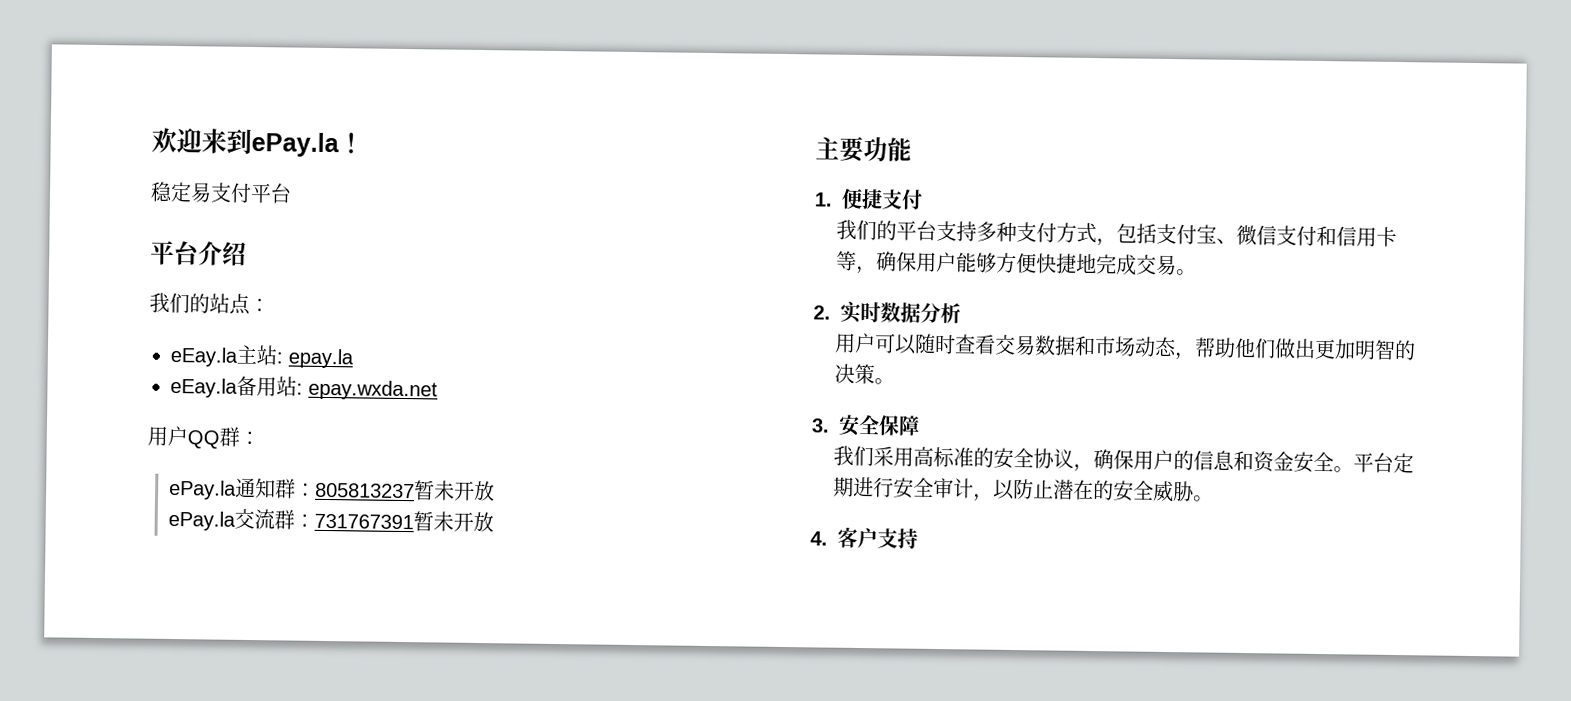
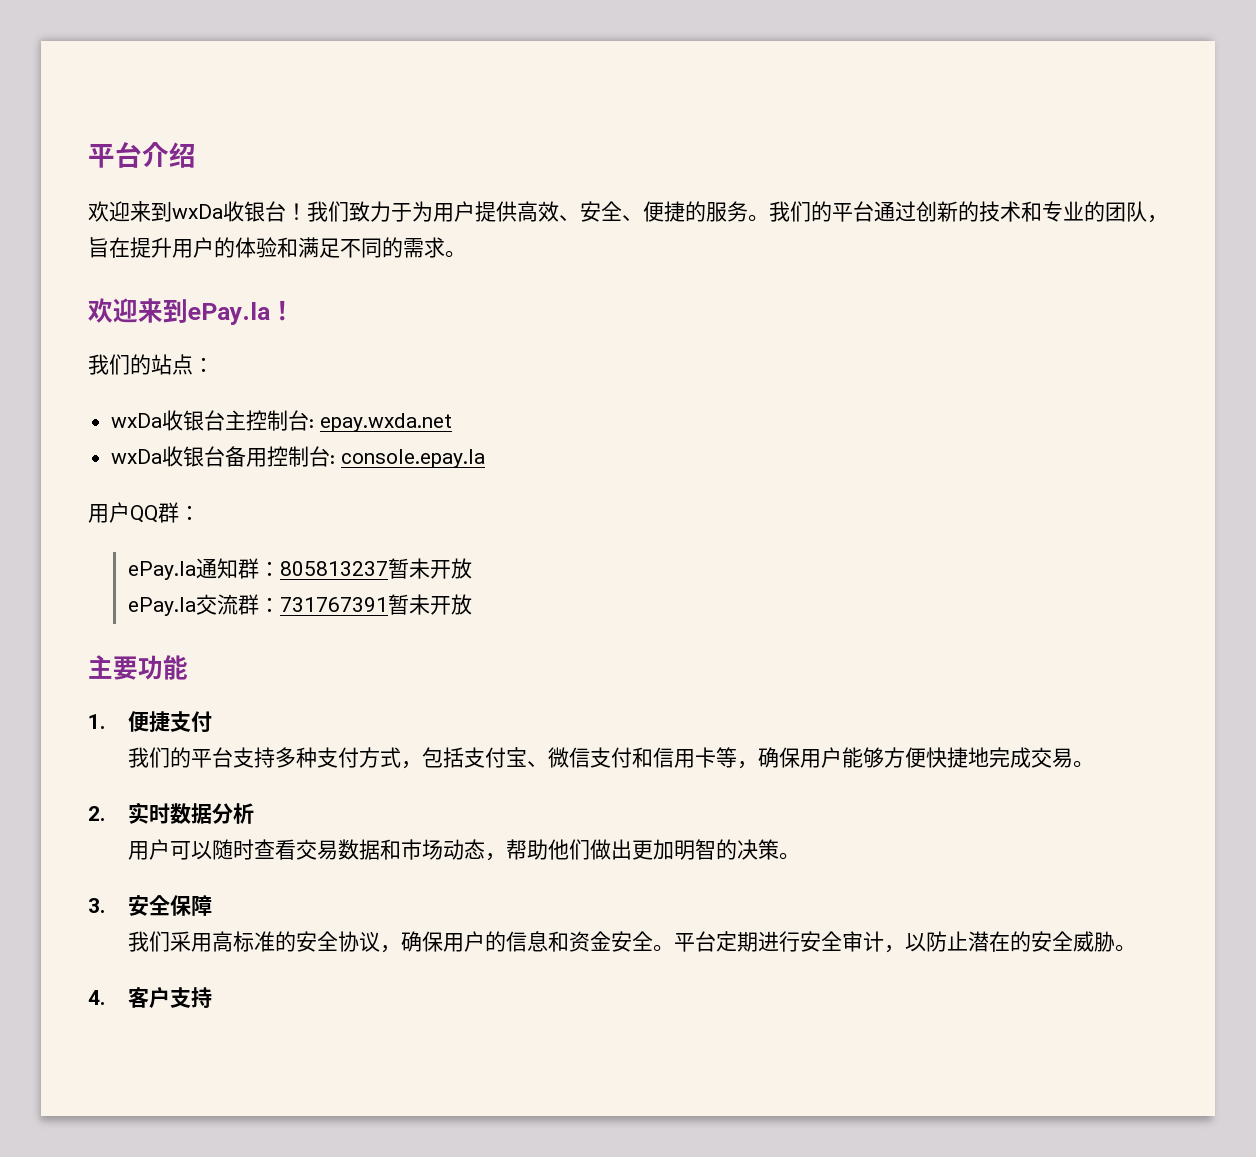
[151,127,364,158] [150,181,292,204] [150,240,247,266] [149,292,270,315] [170,344,354,369] [170,375,438,401] 欢迎来到ePay.la！ // 稳定易支付平台 // 平台介绍 // 我们的站点： // eEay.la主站: epay.la // eEay.la备用站: epay.wxda.net -> [88,142,196,168] [88,201,1168,223] [88,237,466,258] [88,298,295,325] [88,354,214,375] [111,410,453,432] [111,446,486,468] 平台介绍 // 欢迎来到wxDa收银台！我们致力于为用户提供高效、安全、便捷的服务。我们的平台通过创新的技术和专业的团队，旨在提升用户的体验和满足不同的需求。 // 欢迎来到ePay.la！ // 我们的站点： // wxDa收银台主控制台: epay.wxda.net // wxDa收银台备用控制台: console.epay.la

